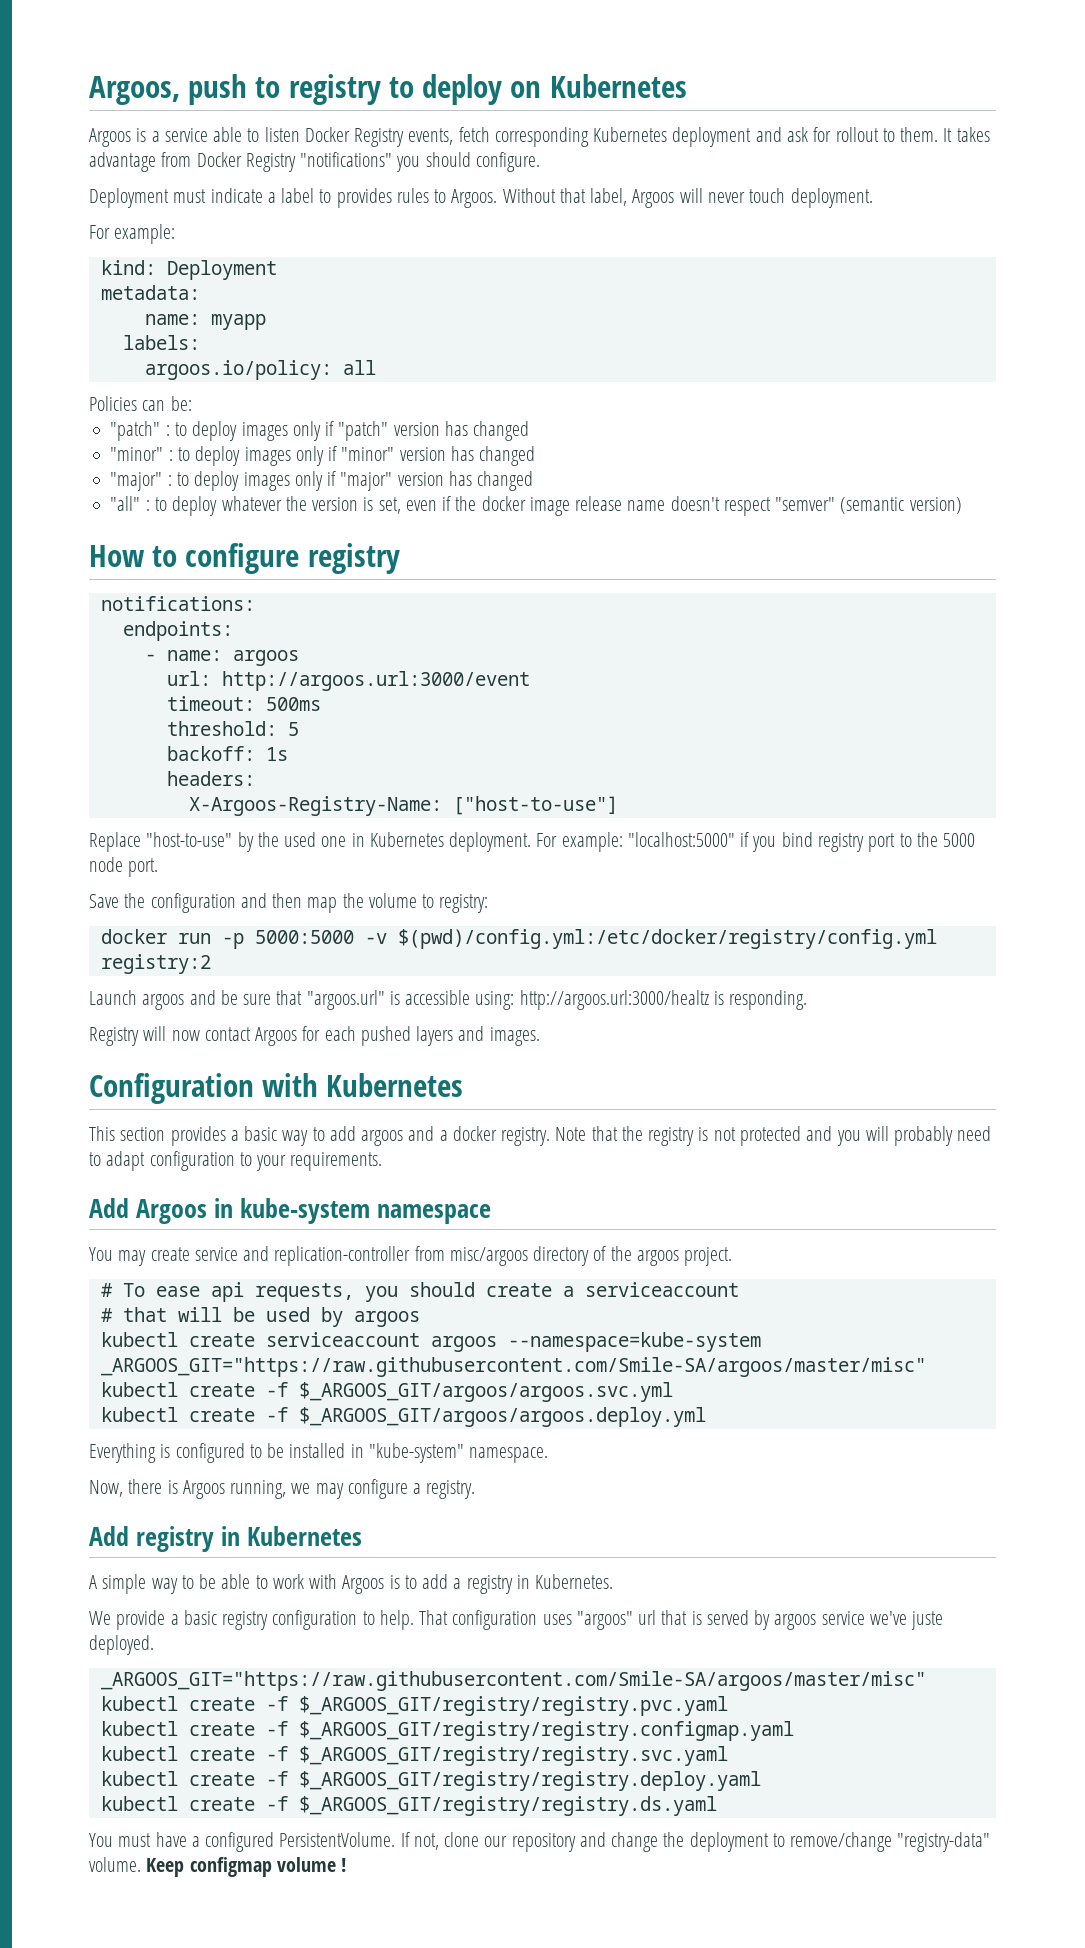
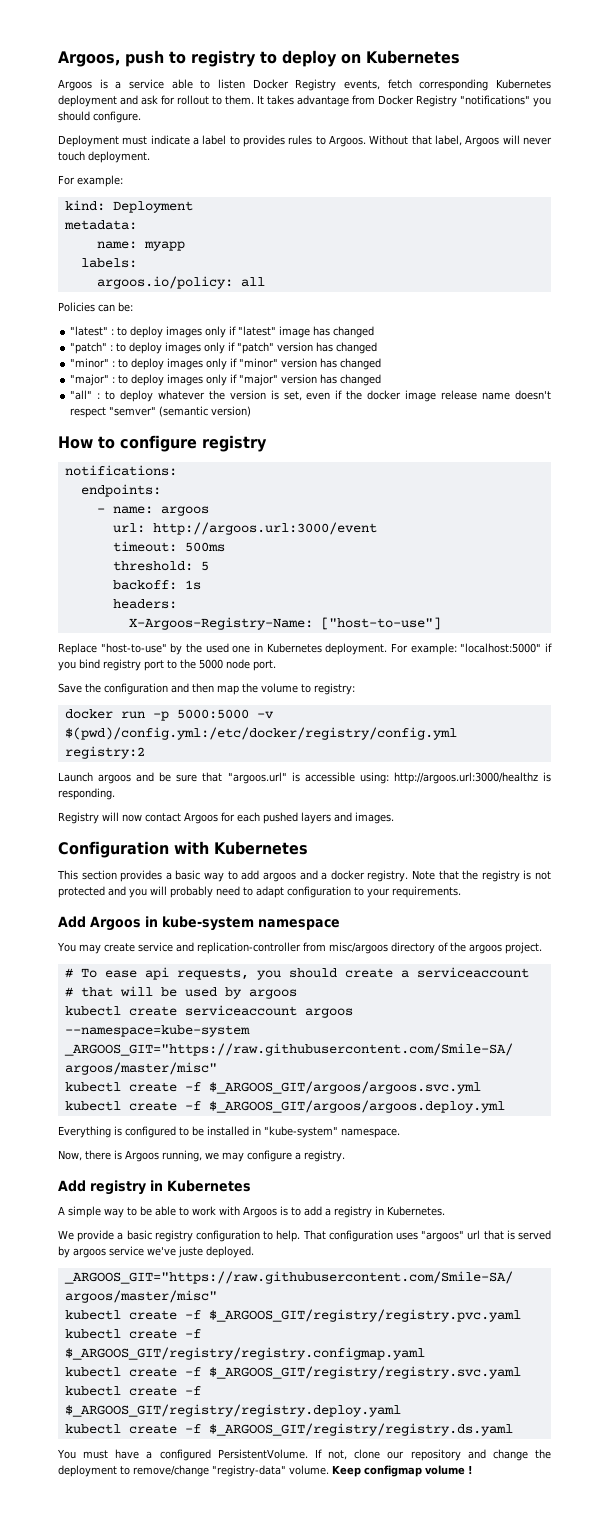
(192, 403) none -> [70,326,375,338] // "latest" : to deploy images only if "latest" image has changed
[519,990,709,1010] http://argoos.url:3000/healtz -> [393,772,538,784] http://argoos.url:3000/healthz

